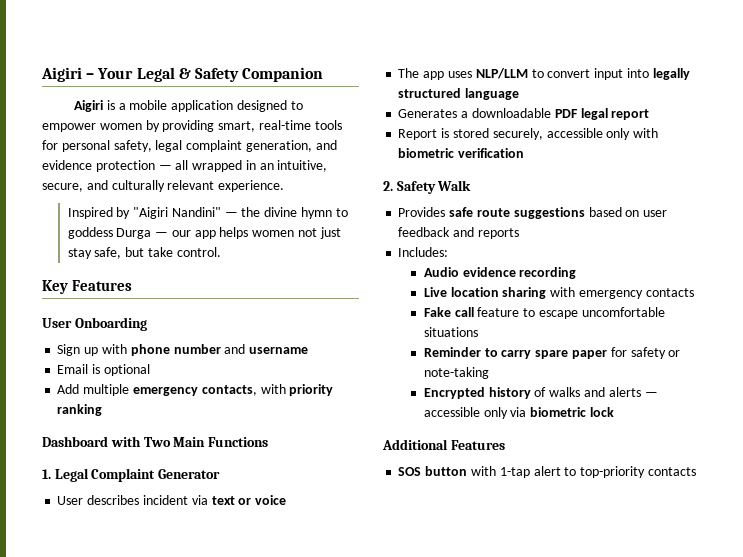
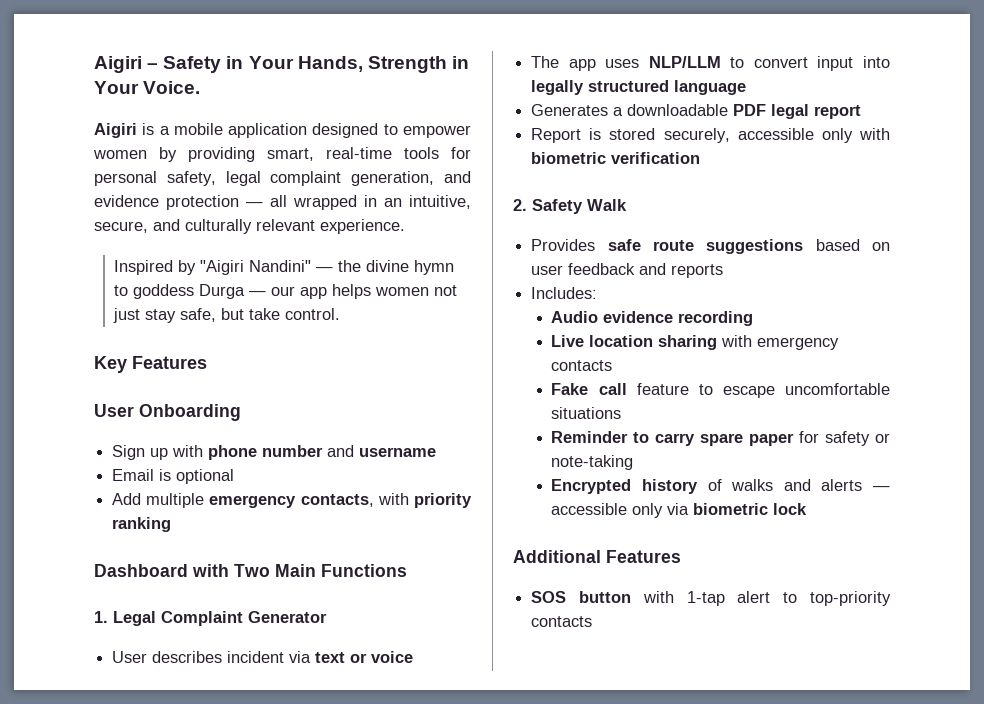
[97,67,324,82] Your Legal & Safety Companion -> [163,56,469,73] [94,81,201,94] Safety in Your Hands, Strength in Your Voice.

